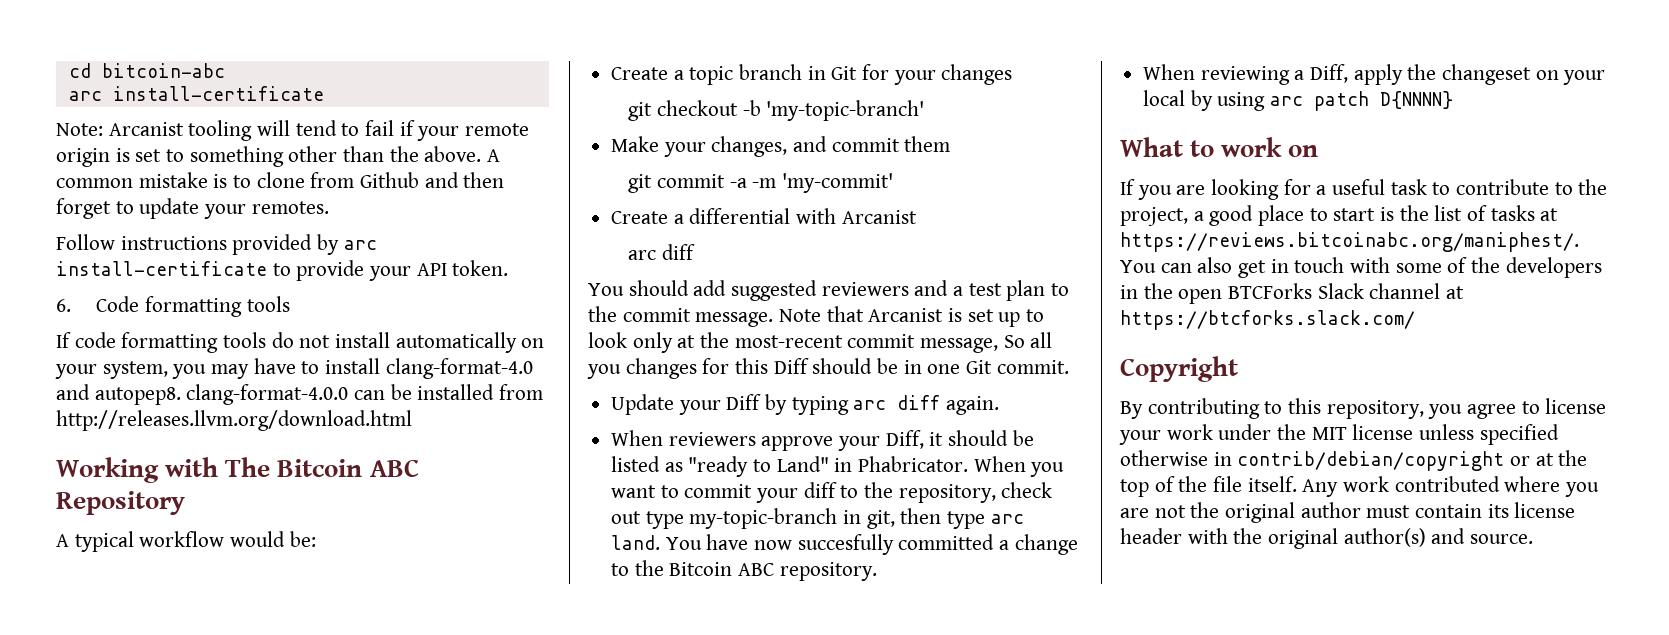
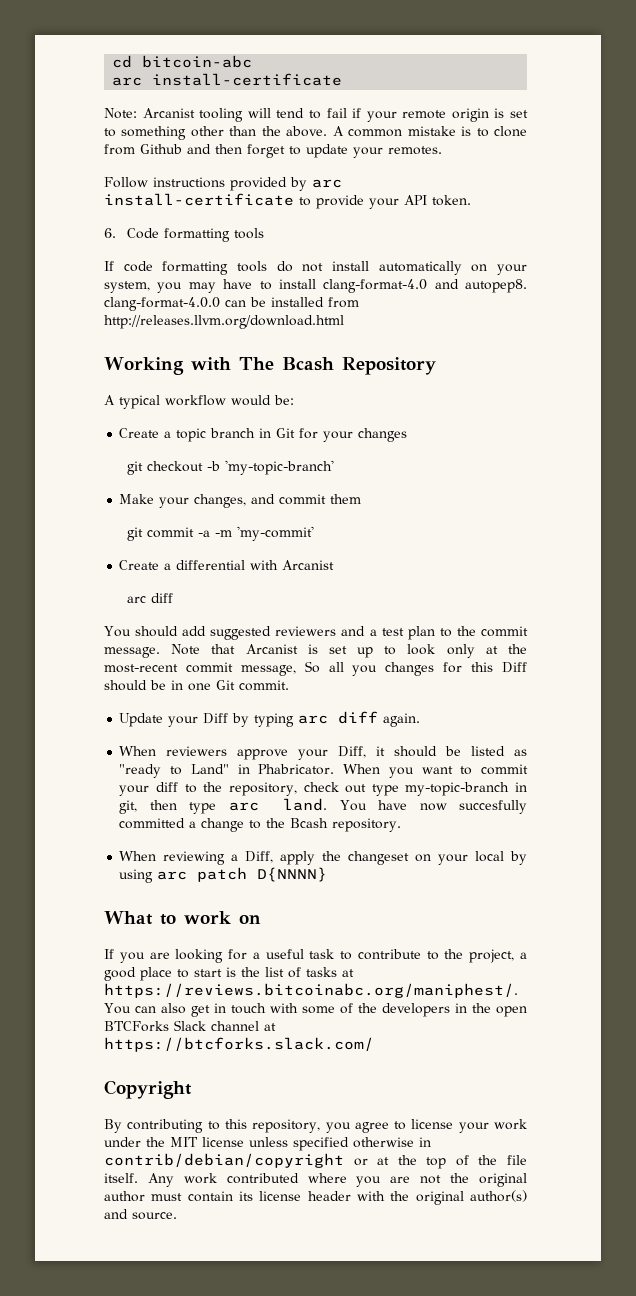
[277,459,419,477] Bitcoin ABC -> [281,357,334,371] Bcash
[669,562,775,576] Bitcoin ABC -> [290,818,329,828] Bcash

